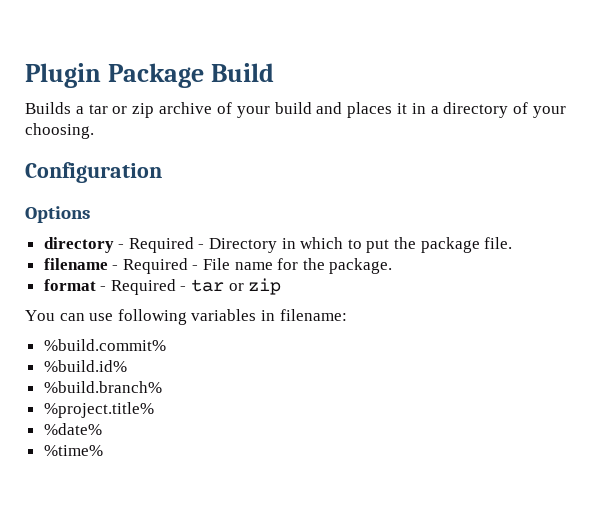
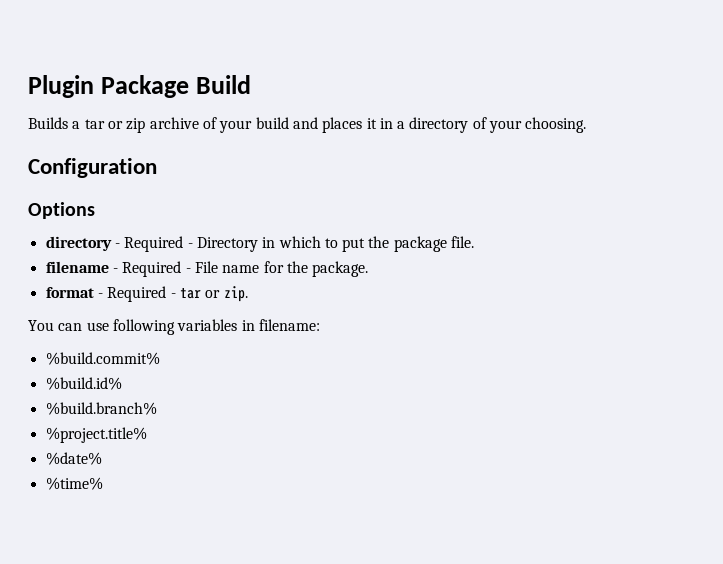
[248,278,282,295] zip -> [223,286,248,302] zip.

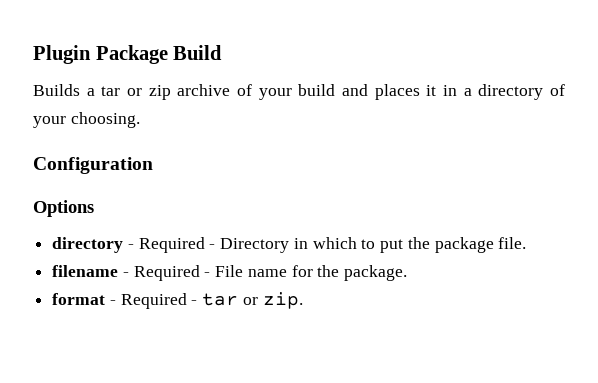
[28,319,320,335] [45,352,160,365] [45,377,122,390] [45,402,157,415] [45,427,147,443] [45,452,102,465] [45,477,103,490] // You can use following variables in filename: // %build.commit% // %build.id% // %build.branch% // %project.title% // %date% // %time% -> (303, 300) none

